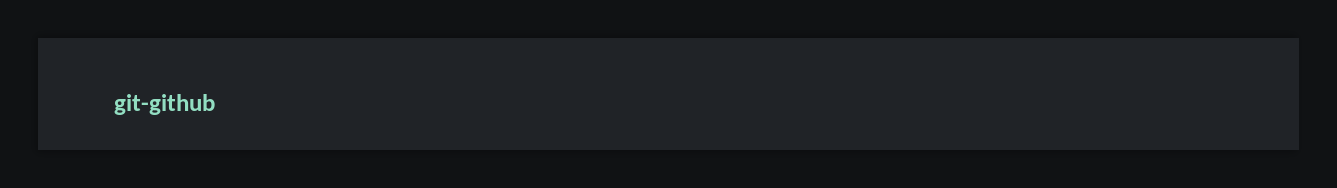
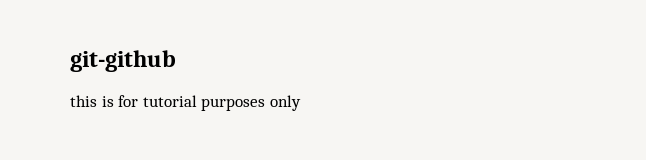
(215, 104) none -> [70,95,301,111] // this is for tutorial purposes only

